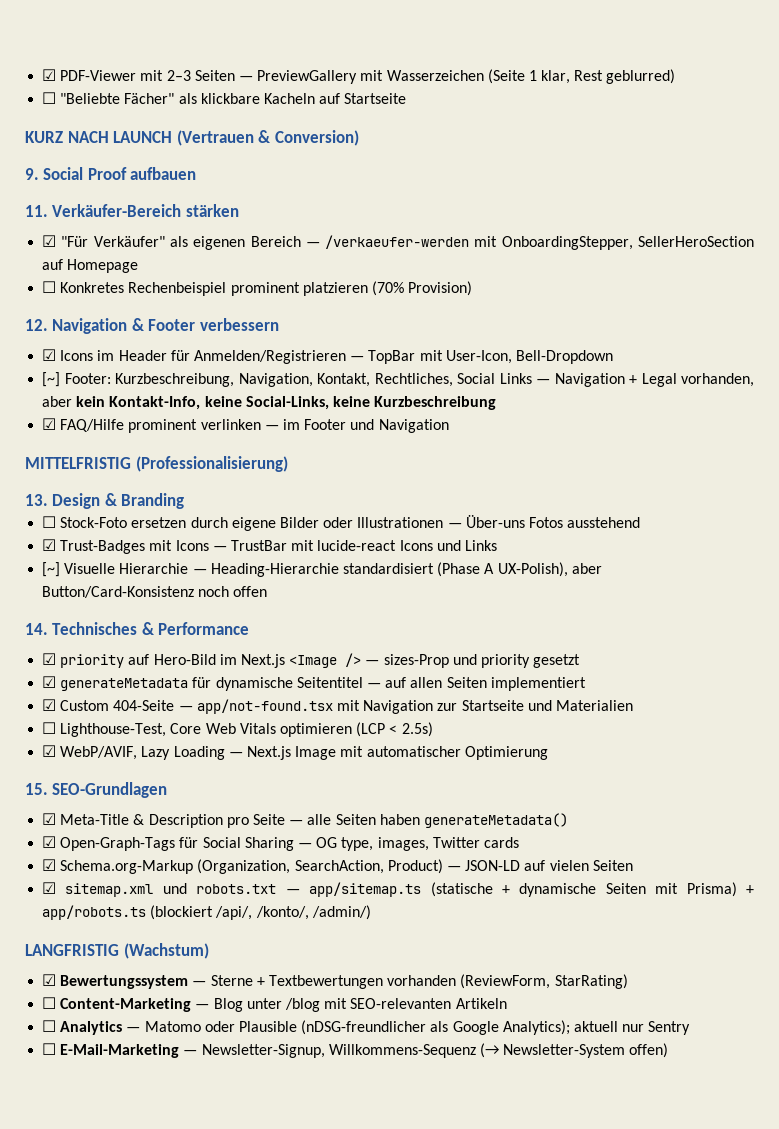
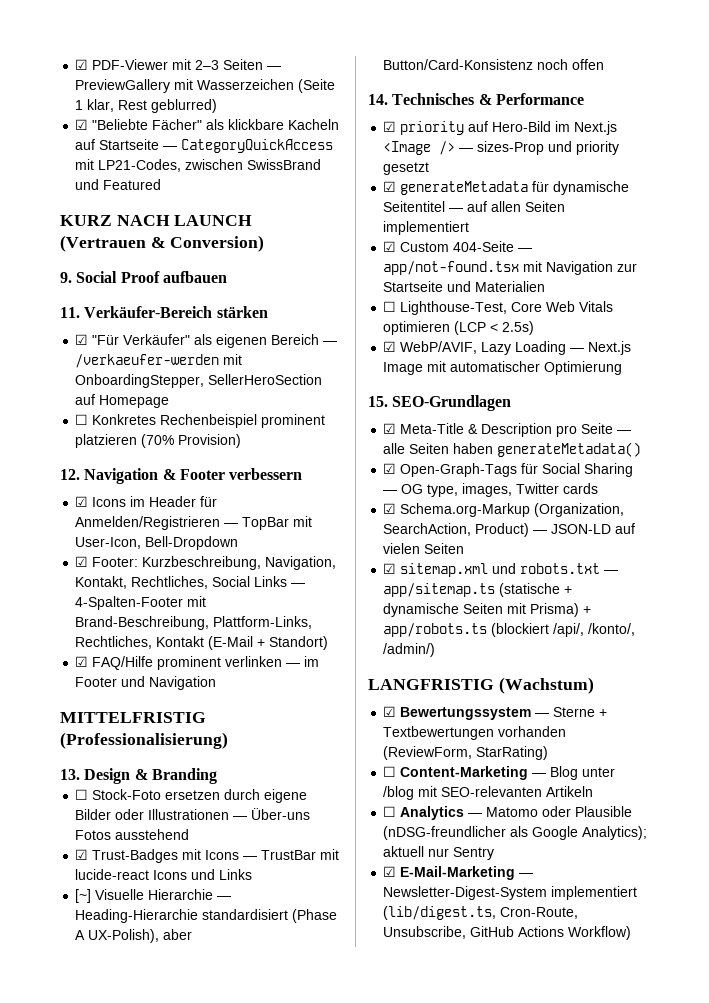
[42,92,57,104] ☐ -> [75,119,89,130] ☑
(407, 98) none -> [163,139,334,153] [75,159,322,172] [75,179,162,190] — CategoryQuickAccess mit LP21-Codes, zwischen SwissBrand und Featured
[42,372,61,387] [~] -> [75,556,89,567] ☑
[554,373,754,387] [42,396,497,410] Navigation + Legal vorhanden, aber kein Kontakt-Info, keine Social-Links, keine Kurzbeschreibung -> [75,596,207,610] [75,616,313,630] [75,636,329,650] 4-Spalten-Footer mit Brand-Beschreibung, Plattform-Links, Rechtliches, Kontakt (E-Mail + Standort)
[42,1043,57,1055] ☐ -> [383,866,397,877] ☑
[201,1043,669,1058] Newsletter-Signup, Willkommens-Sequenz (→ Newsletter-System offen) -> [383,886,638,900] [383,906,579,920] [383,926,632,940] Newsletter-Digest-System implementiert (lib/digest.ts, Cron-Route, Unsubscribe, GitHub Actions Workflow)

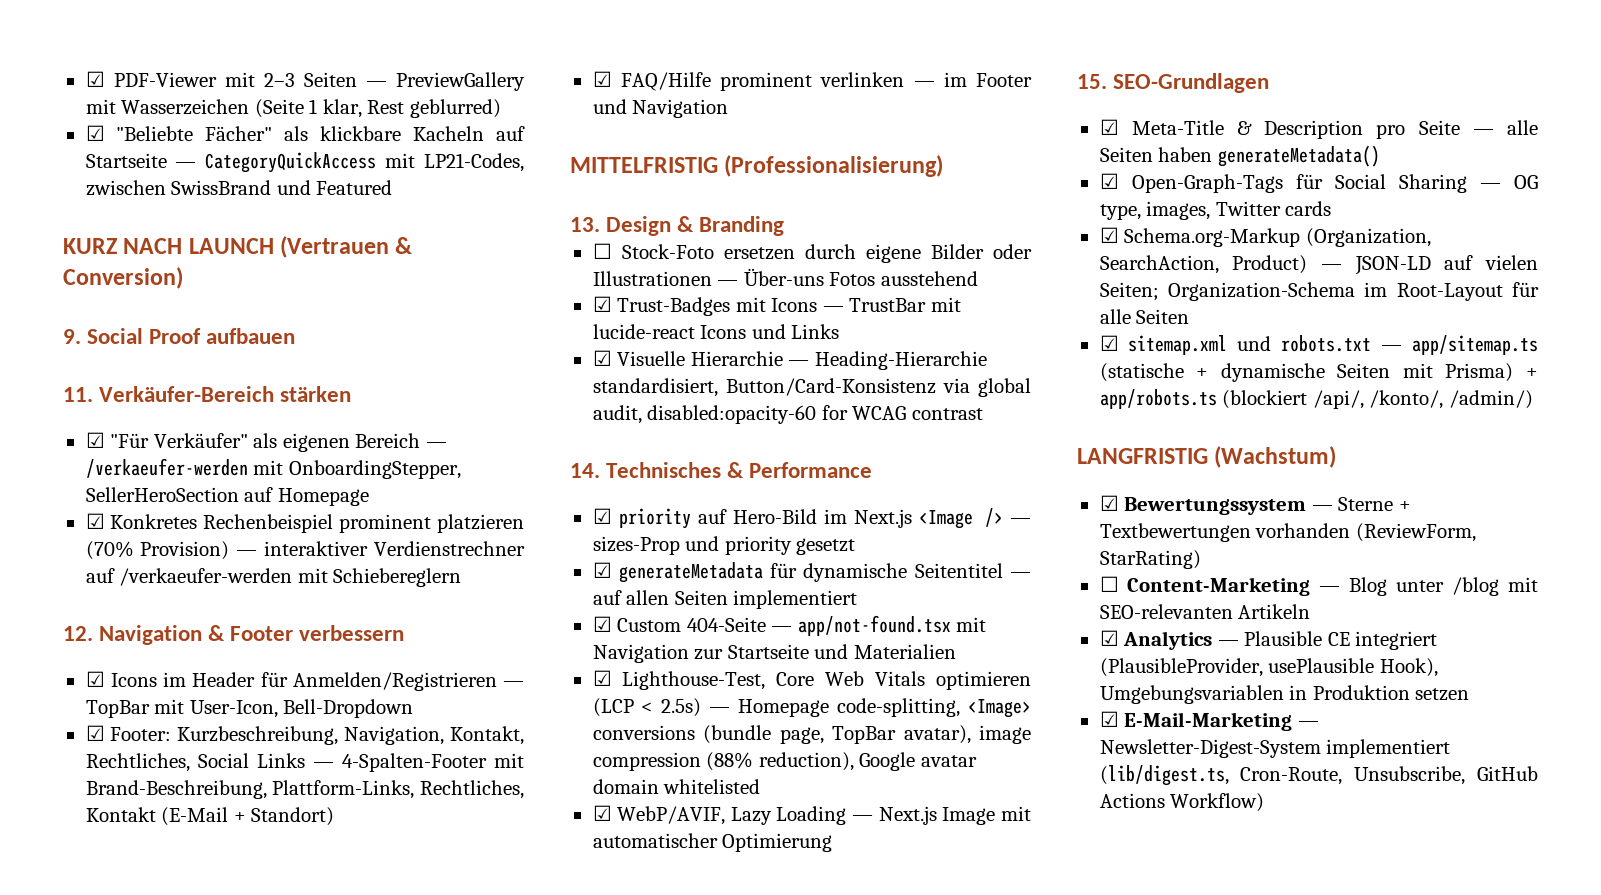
[75,414,89,425] ☐ -> [85,513,105,529] ☑
(242, 441) none -> [236,541,525,556] [85,568,462,587] — interaktiver Verdienstrechner auf /verkaeufer-werden mit Schiebereglern
[75,889,92,903] [~] -> [592,350,612,366] ☑
[202,909,338,923] [75,929,193,943] [383,59,605,70] standardisiert (Phase A UX-Polish), aber Button/Card-Konsistenz noch offen -> [592,378,1031,397] [592,405,983,424] standardisiert, Button/Card-Konsistenz via global audit, disabled:opacity-60 for WCAG contrast
[383,301,397,312] ☐ -> [592,670,612,686] ☑
(535, 328) none -> [709,698,1031,718] [592,725,1031,744] [592,752,977,771] [592,779,761,794] — Homepage code-splitting, <Image> conversions (bundle page, TopBar avatar), image compression (88% reduction), Google avatar domain whitelisted
(421, 548) none -> [1099,282,1539,301] [1099,309,1131,324] Seiten; Organization-Schema im Root-Layout für alle
[383,806,397,817] ☐ -> [1099,630,1119,646] ☑
[486,806,633,817] [383,826,648,840] [383,846,495,860] Matomo oder Plausible (nDSG-freundlicher als Google Analytics); aktuell nur Sentry -> [1244,631,1438,650] [1099,658,1438,677] [1099,685,1470,704] Plausible CE integriert (PlausibleProvider, usePlausible Hook), Umgebungsvariablen in Produktion setzen

